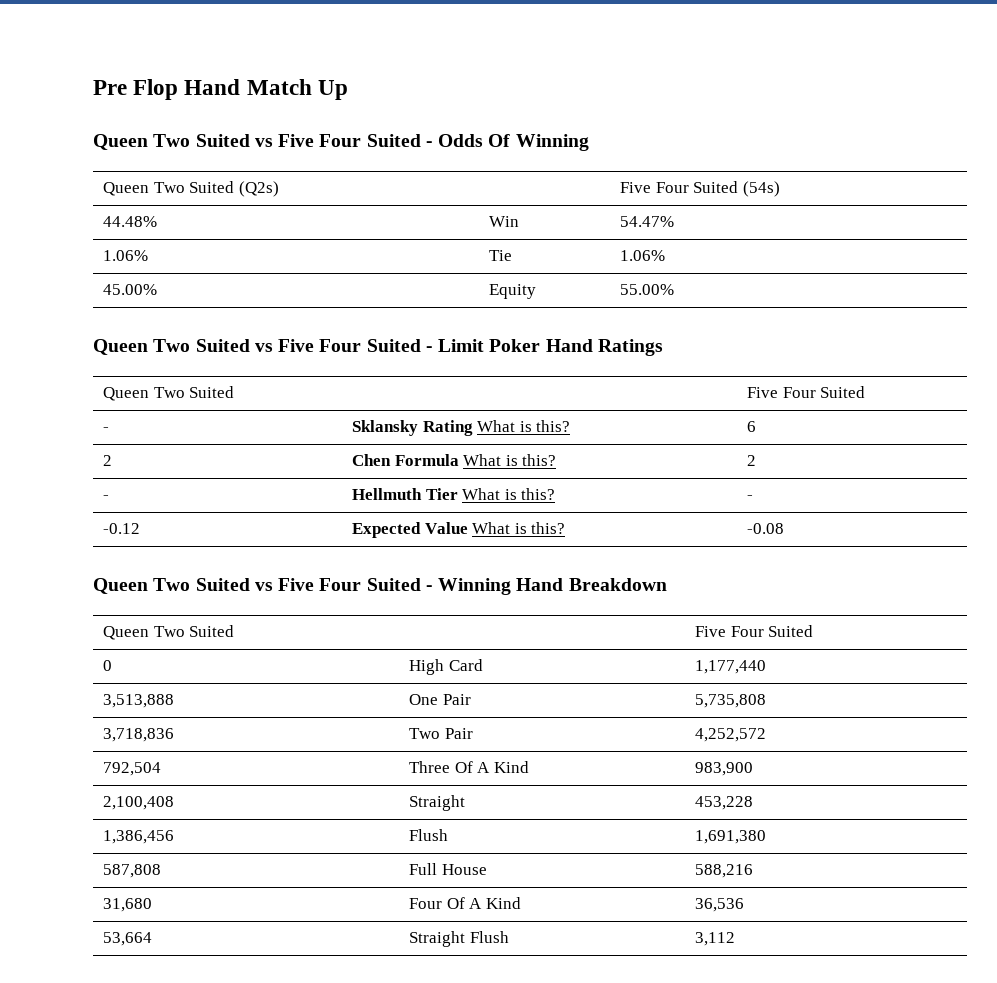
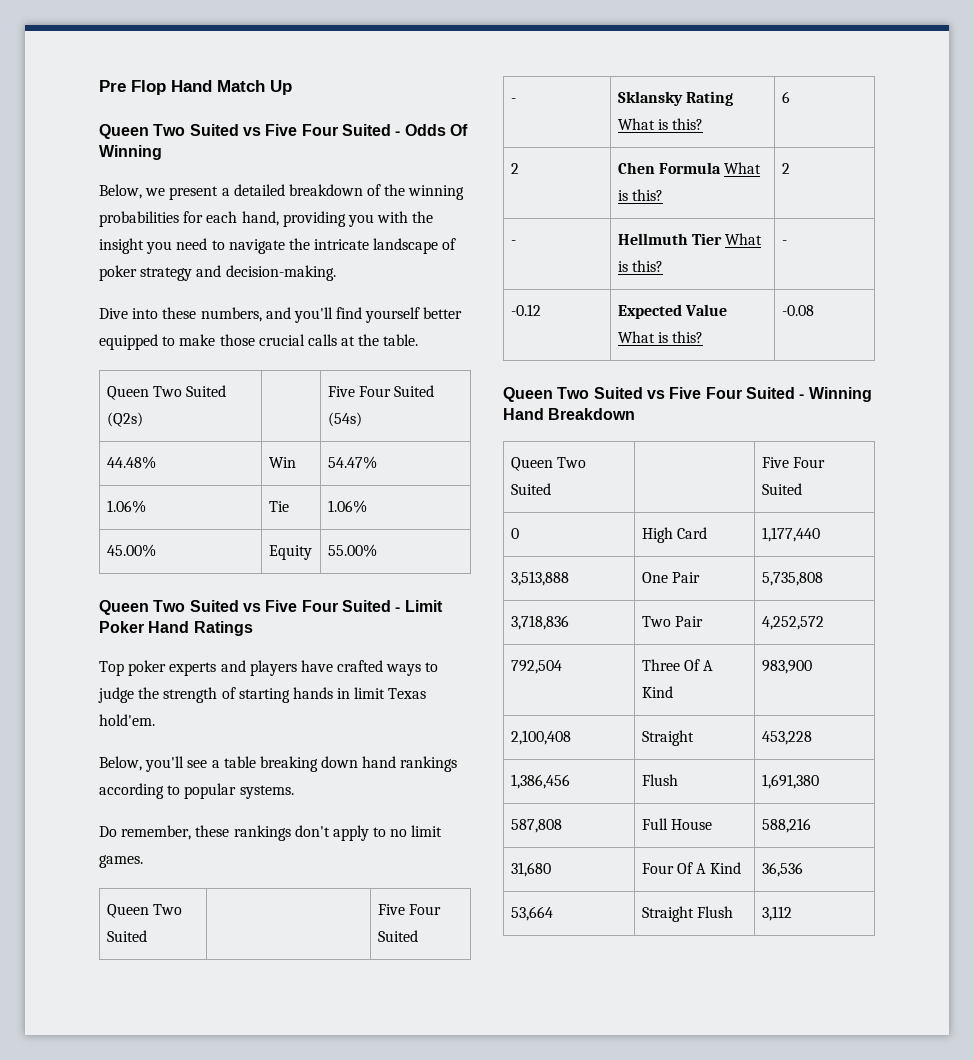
(589, 142) none -> [99,184,465,200] [99,211,434,227] [99,238,457,254] [99,265,336,281] [99,307,463,323] [99,334,419,350] // Below, we present a detailed breakdown of the winning probabilities for each hand, providing you with the insight you need to navigate the intricate landscape of poker strategy and decision-making. // Dive into these numbers, and you'll find yourself better equipped to make those crucial calls at the table.
(663, 347) none -> [99,660,439,676] [98,687,427,703] [99,714,155,726] [99,756,458,772] [99,783,294,799] [99,825,443,841] [99,855,143,868] // Top poker experts and players have crafted ways to judge the strength of starting hands in limit Texas hold'em. // Below, you'll see a table breaking down hand rankings according to popular systems. // Do remember, these rankings don't apply to no limit games.

